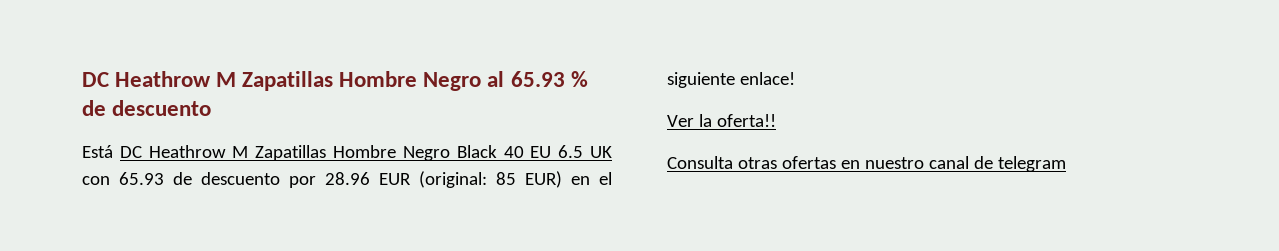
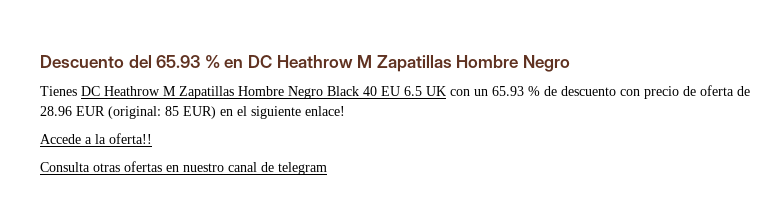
[82,71,588,91] [82,100,212,116] [82,145,113,158] DC Heathrow M Zapatillas Hombre Negro al 65.93 % de descuento // Está -> [40,55,570,72] [40,86,77,96] Descuento del 65.93 % en DC Heathrow M Zapatillas Hombre Negro // Tienes
[119,172,316,188] 65.93 de descuento por -> [474,85,750,99] un 65.93 % de descuento con precio de oferta de
[667,115,694,127] Ver -> [40,134,92,144] Accede a

